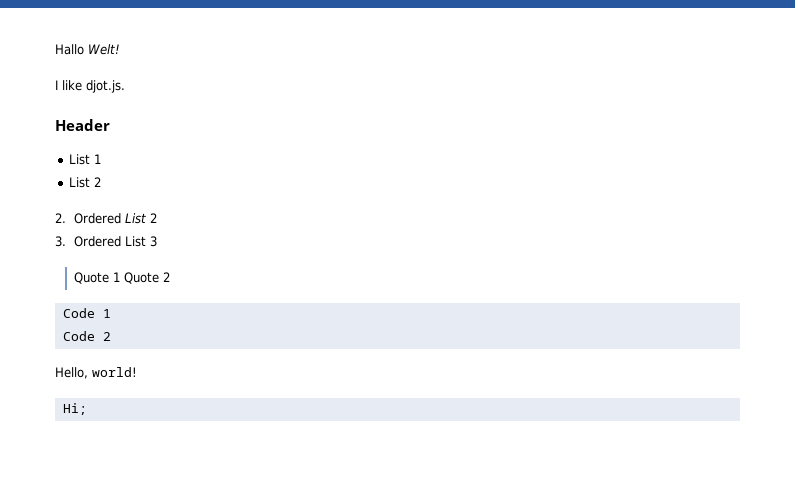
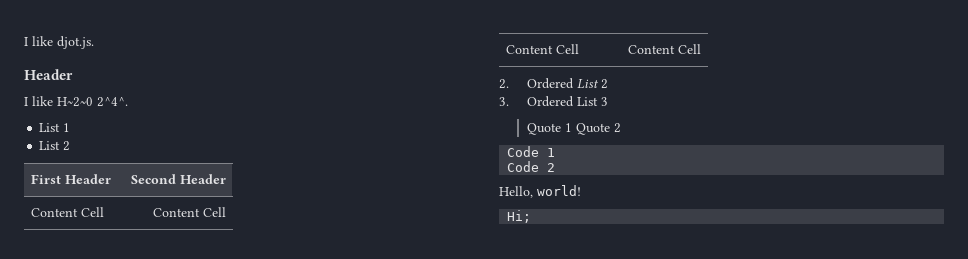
[55,44,120,55] Hallo Welt! // -> (24, 41) none
(110, 125) none -> [24,96,128,107] // I like H~2~0 2^4^.
(102, 182) none -> [31,174,112,184] [130,174,226,184] [31,207,105,217] [152,207,226,217] [506,44,580,54] [627,44,701,54] // First Header | Second Header // Content Cell | Content Cell // Content Cell | Content Cell

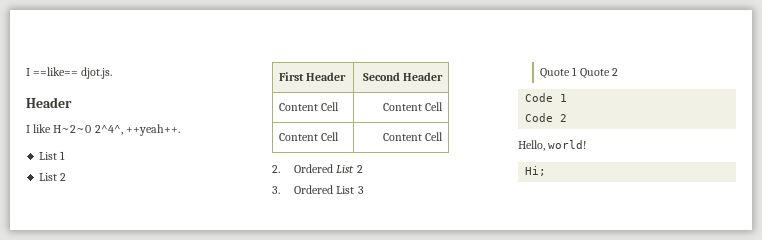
[24,36,53,46] I like -> [26,67,79,76] I ==like==
[97,97,128,107] 2^4^. -> [94,124,180,136] 2^4^, ++yeah++.

